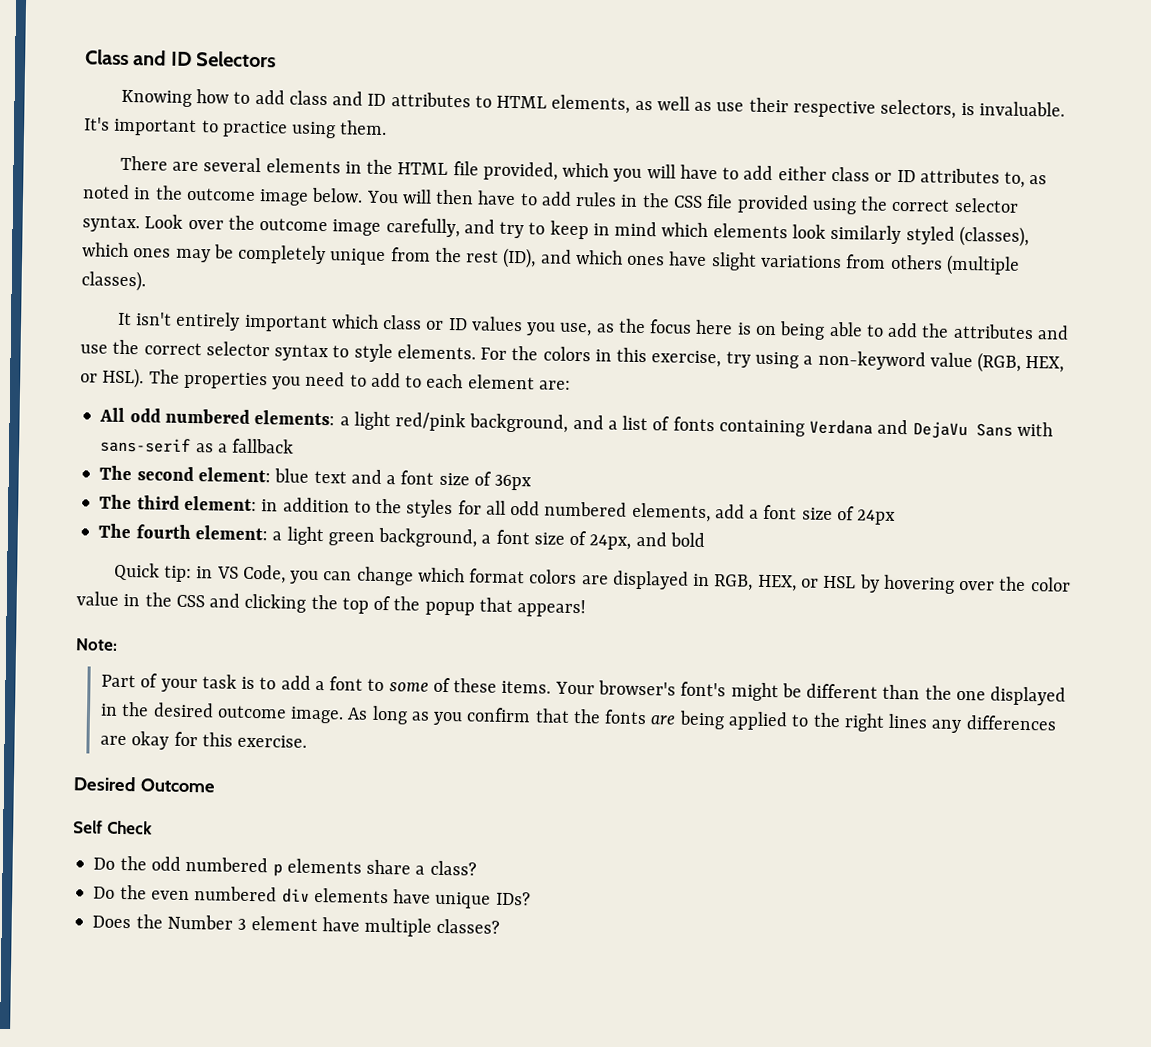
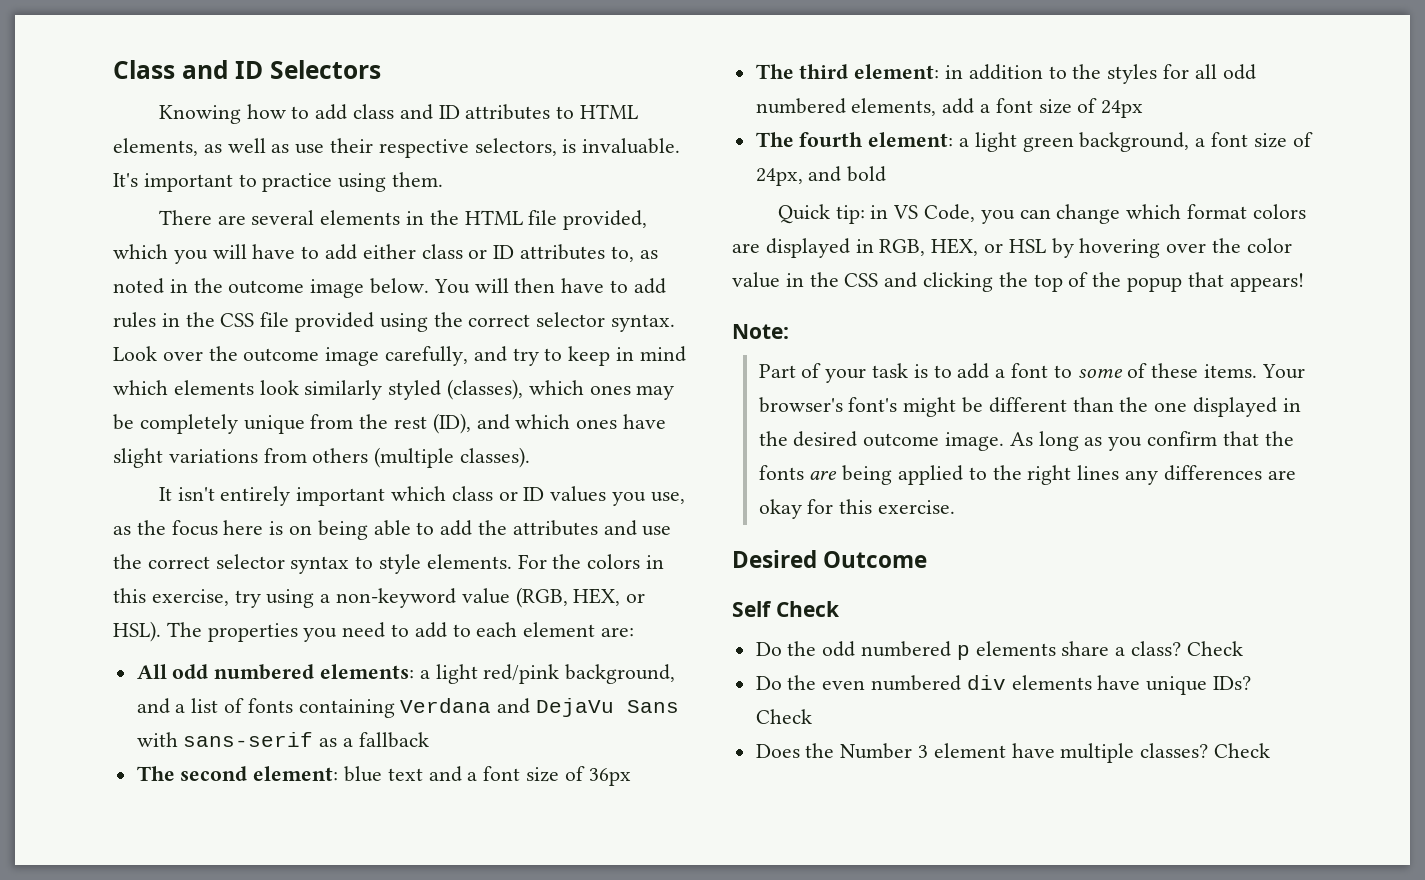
(477, 868) none -> [1186,641,1243,656] Check
(531, 898) none -> [755,709,812,724] Check
(501, 926) none -> [1214,743,1271,758] Check

